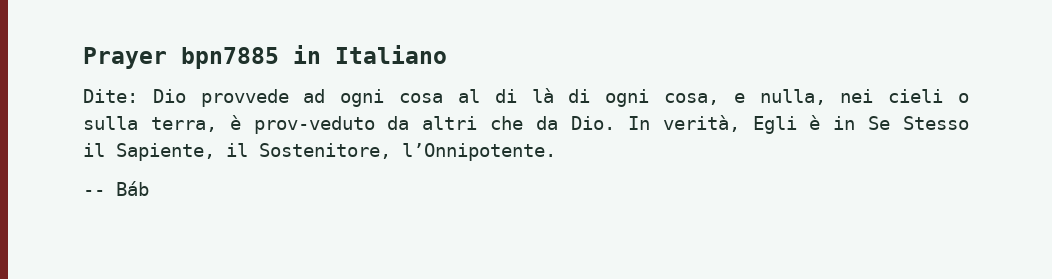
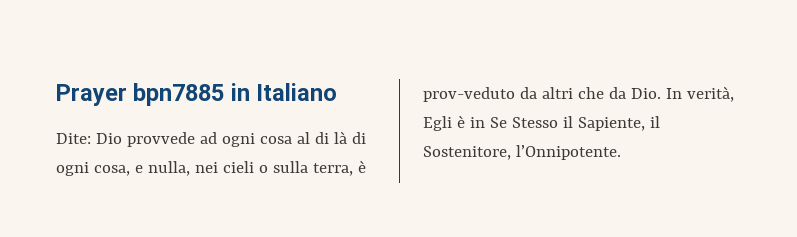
[83,181,149,196] // -- Báb -> (621, 152) none

